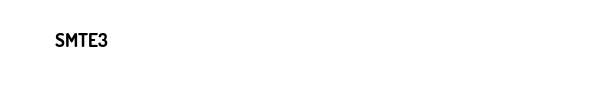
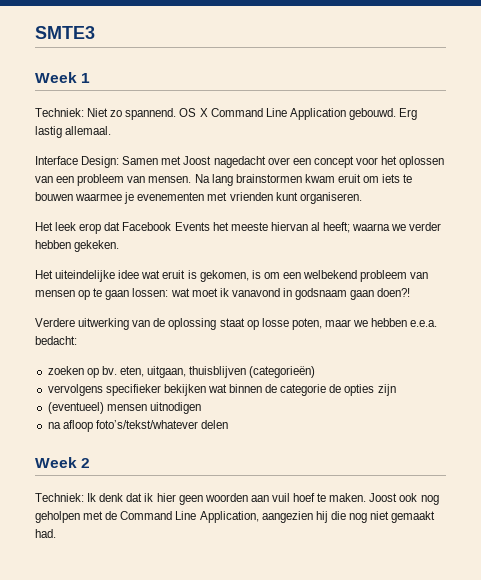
(108, 40) none -> [35,72,91,83] [35,108,418,120] [35,126,112,138] [35,156,445,168] [35,174,413,186] [35,192,362,204] [35,222,442,234] [35,240,120,252] [35,270,429,282] [35,288,411,300] [35,318,438,330] [35,336,77,345] [47,366,316,378] [47,384,396,396] [47,402,201,414] [47,420,228,432] [35,457,91,468] [35,493,439,505] [35,511,436,523] [35,529,56,538] // Week 1 // Techniek: Niet zo spannend. OS X Command Line Application gebouwd. Erg lastig allemaal. // Interface Design: Samen met Joost nagedacht over een concept voor het oplossen van een probleem van mensen. Na lang brainstormen kwam eruit om iets te bouwen waarmee je evenementen met vrienden kunt organiseren. // Het leek erop dat Facebook Events het meeste hiervan al heeft; waarna we verder hebben gekeken. // Het uiteindelijke idee wat eruit is gekomen, is om een welbekend probleem van mensen op te gaan lossen: wat moet ik vanavond in godsnaam gaan doen?! // Verdere uitwerking van de oplossing staat op losse poten, maar we hebben e.e.a. bedacht: // zoeken op bv. eten, uitgaan, thuisblijven (categorieën) // vervolgens specifieker bekijken wat binnen de categorie de opties zijn // (eventueel) mensen uitnodigen // na afloop foto’s/tekst/whatever delen // Week 2 // Techniek: Ik denk dat ik hier geen woorden aan vuil hoef te maken. Joost ook nog geholpen met de Command Line Application, aangezien hij die nog niet gemaakt had.

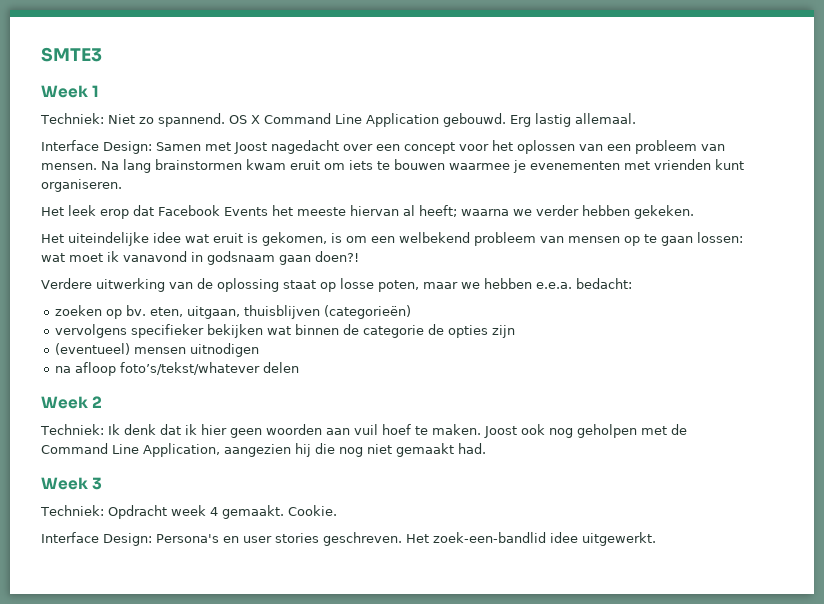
(56, 533) none -> [41,477,103,490] [40,505,337,519] [41,532,656,546] // Week 3 // Techniek: Opdracht week 4 gemaakt. Cookie. // Interface Design: Persona's en user stories geschreven. Het zoek-een-bandlid idee uitgewerkt.

